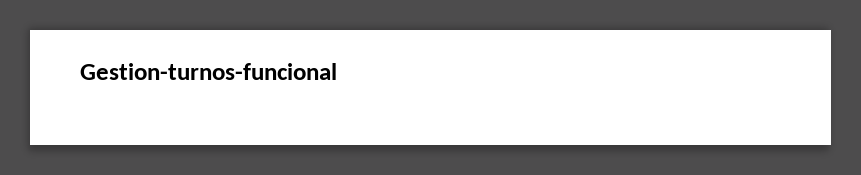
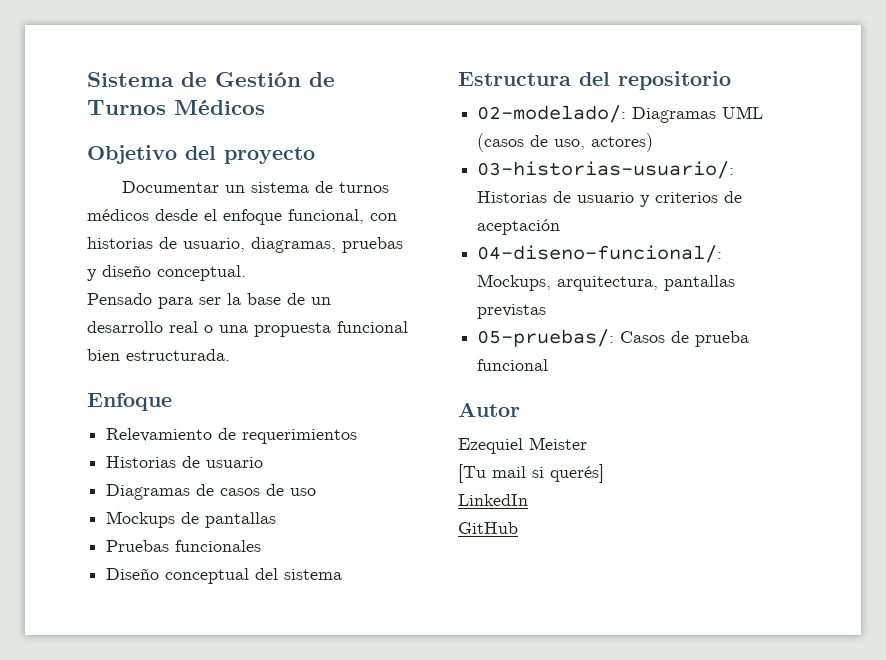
[80,63,337,80] Gestion-turnos-funcional -> [87,72,335,87] [87,100,265,115] [87,145,315,164] [121,181,389,193] [87,209,397,225] [87,237,403,253] [87,265,246,281] [87,293,331,309] [87,321,408,337] [87,349,230,361] [87,393,172,411] [106,428,358,444] [106,456,264,468] [106,484,317,500] [106,511,277,528] [106,540,262,552] [106,568,343,584] [458,71,731,90] [477,105,764,123] [477,133,654,152] [477,161,735,179] [477,191,743,207] [477,219,561,235] [477,245,723,263] [477,274,736,291] [477,304,547,319] [477,329,750,347] [477,359,549,371] [458,402,520,417] [458,437,587,454] [458,464,604,483] [458,494,528,506] [458,522,518,534] Sistema de Gestión de Turnos Médicos // Objetivo del proyecto // Documentar un sistema de turnos médicos desde el enfoque funcional, con historias de usuario, diagramas, pruebas y diseño conceptual. // Pensado para ser la base de un desarrollo real o una propuesta funcional bien estructurada. // Enfoque // Relevamiento de requerimientos // Historias de usuario // Diagramas de casos de uso // Mockups de pantallas // Pruebas funcionales // Diseño conceptual del sistema // Estructura del repositorio // 02-modelado/: Diagramas UML (casos de uso, actores) // 03-historias-usuario/: Historias de usuario y criterios de aceptación // 04-diseno-funcional/: Mockups, arquitectura, pantallas previstas // 05-pruebas/: Casos de prueba funcional // Autor // Ezequiel Meister // [Tu mail si querés] // LinkedIn // GitHub

